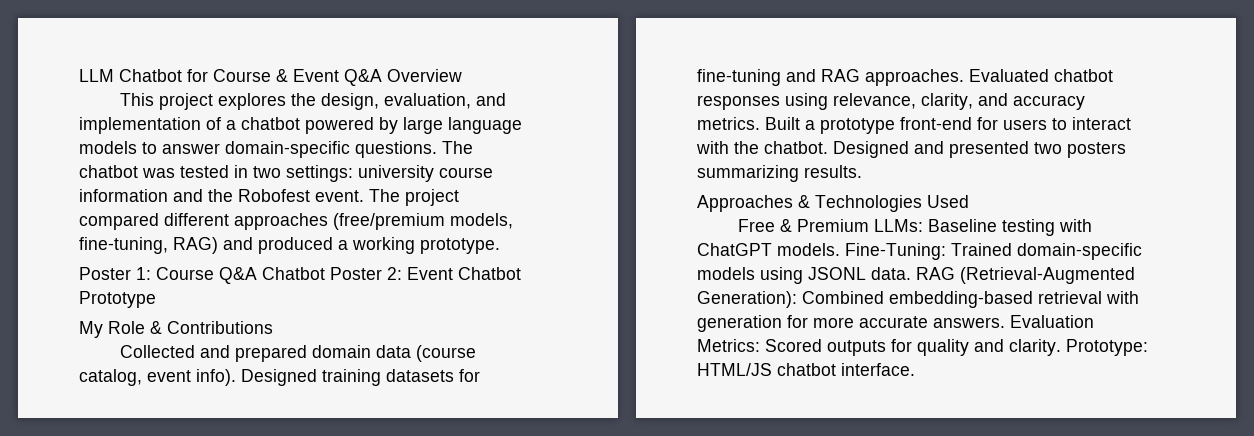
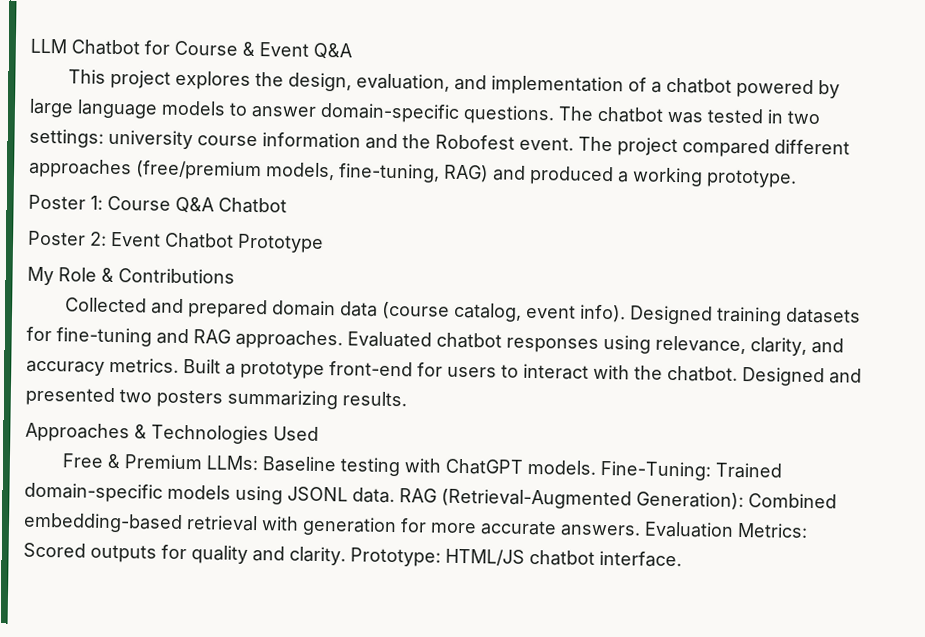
[387,69,462,82] Overview -> (352, 51) none
(325, 273) none -> (287, 205) //

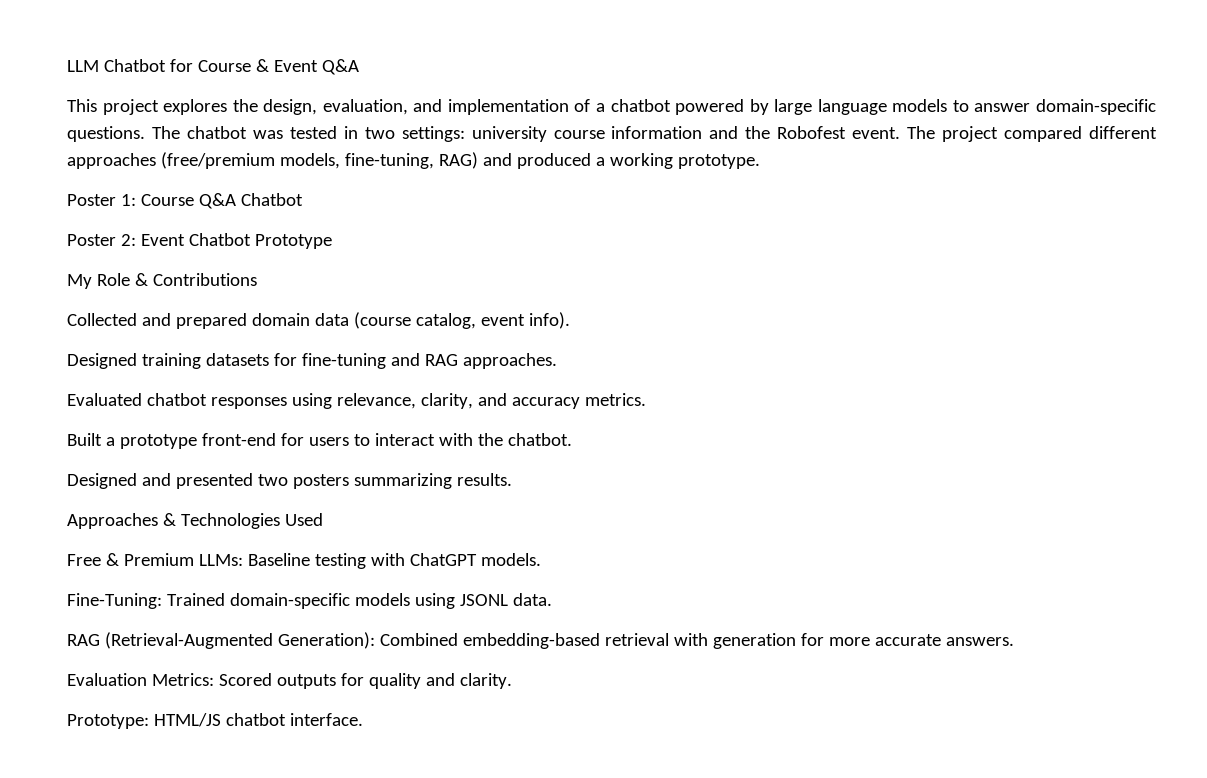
(627, 313) none -> (570, 320) //
(343, 339) none -> (557, 361) //
(179, 365) none -> (646, 399) //
(738, 373) none -> (572, 439) //
(597, 467) none -> (541, 559) //
(395, 495) none -> (552, 599) //
(641, 530) none -> (1014, 641) //
(346, 556) none -> (512, 681) //

